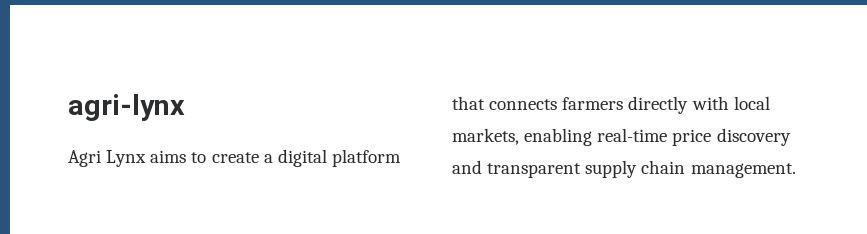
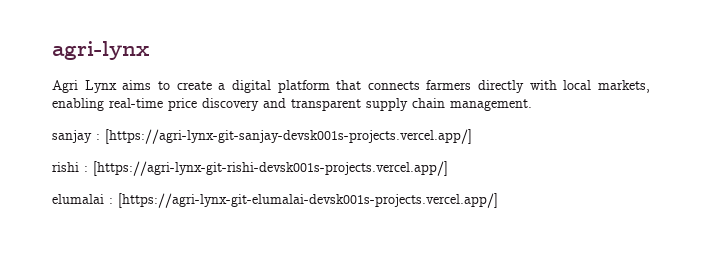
(796, 170) none -> [52,129,472,144] [52,161,448,176] [52,193,498,208] // sanjay : [https://agri-lynx-git-sanjay-devsk001s-projects.vercel.app/] // rishi : [https://agri-lynx-git-rishi-devsk001s-projects.vercel.app/] // elumalai : [https://agri-lynx-git-elumalai-devsk001s-projects.vercel.app/]

